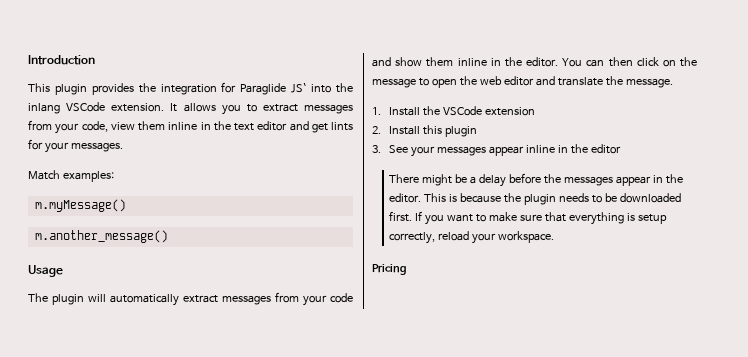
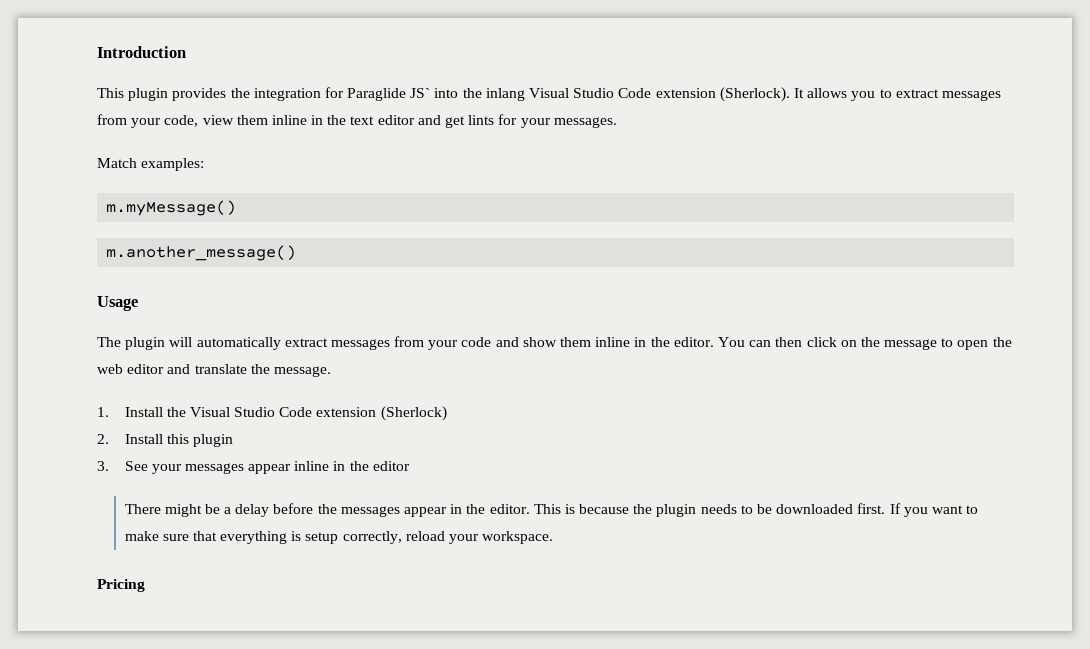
[66,102,165,112] VSCode extension. -> [529,87,790,102] Visual Studio Code extension (Sherlock).
[443,106,536,116] VSCode extension -> [189,406,447,421] Visual Studio Code extension (Sherlock)

